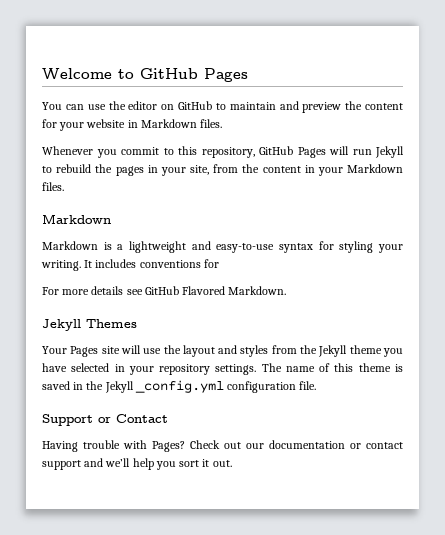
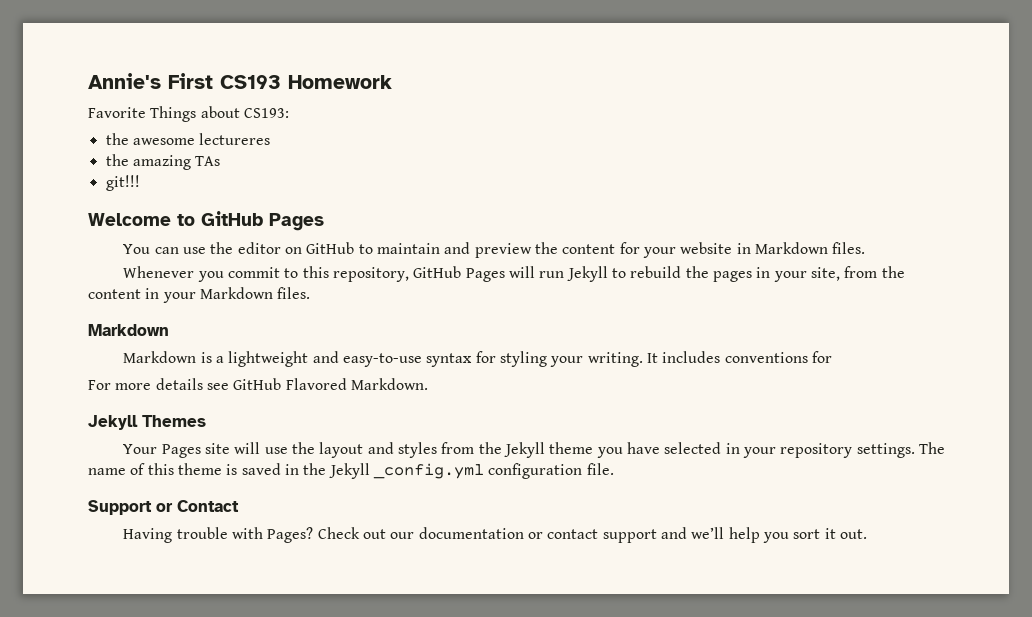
(42, 74) none -> [88,73,392,89] [88,106,289,122] [105,133,271,145] [105,154,221,170] [105,175,140,191] Annie's First CS193 Homework // Favorite Things about CS193: // the awesome lectureres // the amazing TAs // git!!! //

